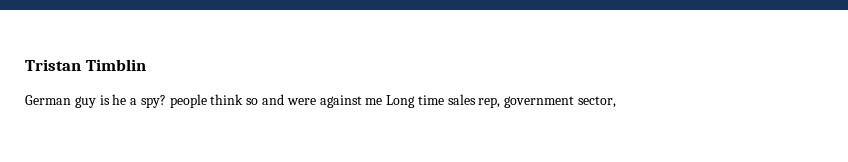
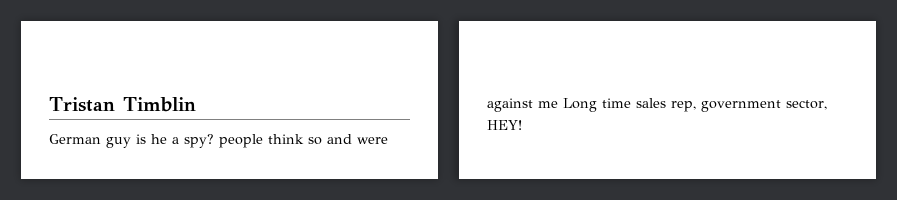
(617, 102) none -> [487,120,522,130] HEY!

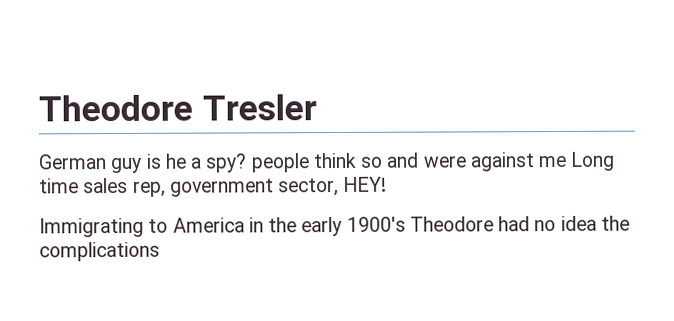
[49,97,196,112] Tristan Timblin -> [38,94,317,122] Theodore Tresler
(522, 125) none -> [39,215,630,238] [39,241,160,262] // Immigrating to America in the early 1900's Theodore had no idea the complications

